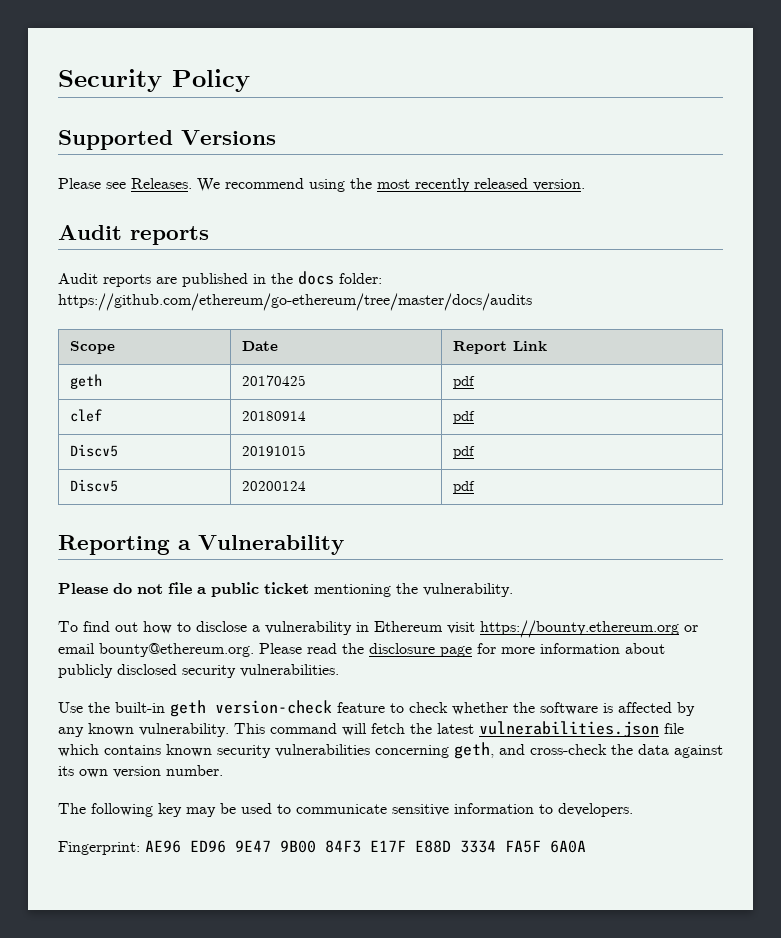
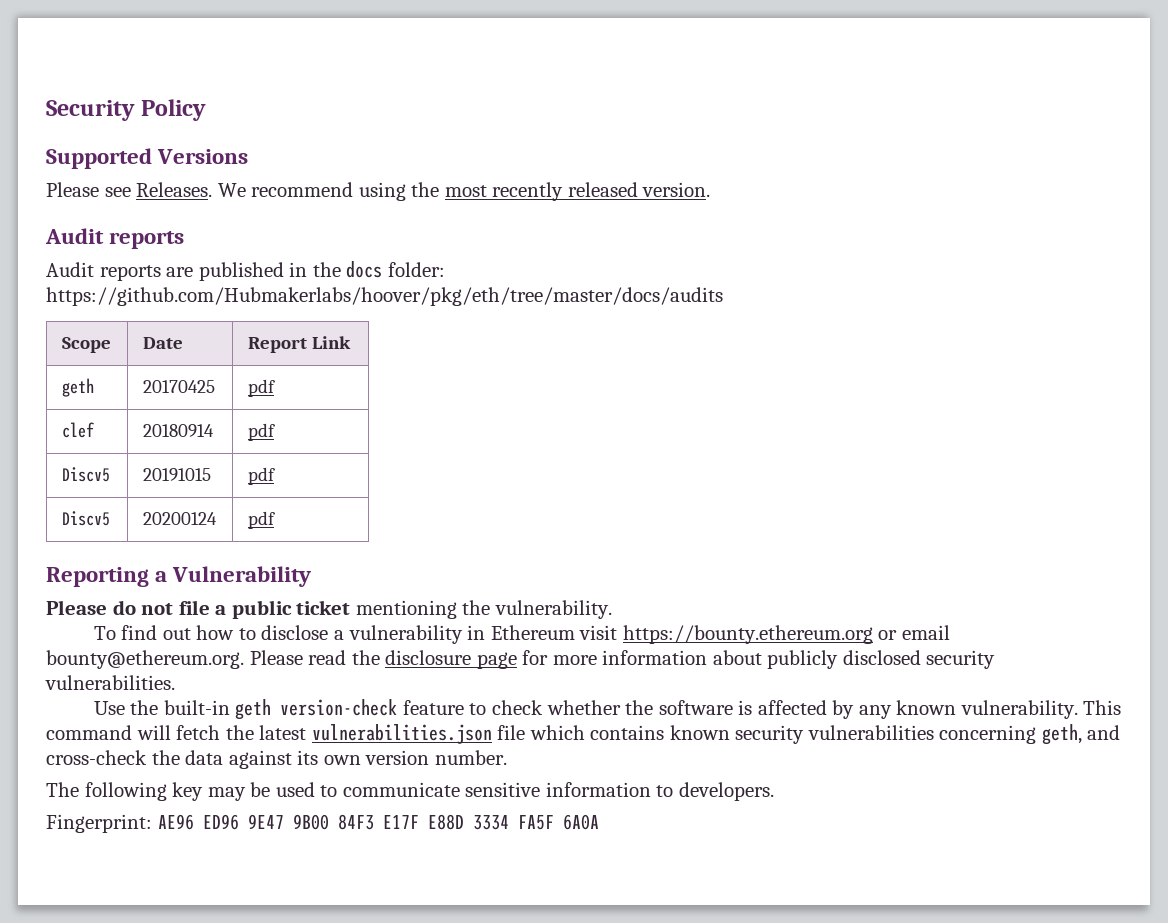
[58,293,532,311] https://github.com/ethereum/go-ethereum/tree/master/docs/audits -> [46,287,723,306] https://github.com/Hubmakerlabs/hoover/pkg/eth/tree/master/docs/audits

